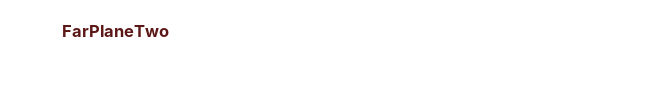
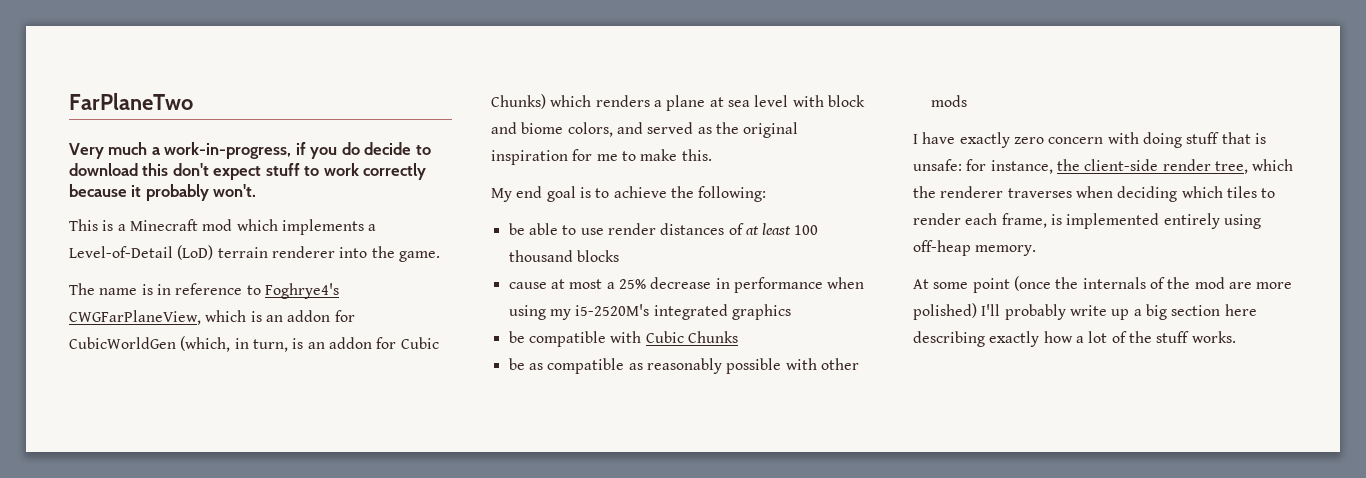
(169, 31) none -> [69,142,431,159] [69,163,427,180] [69,184,257,201] [69,219,377,235] [69,245,440,262] [69,283,339,299] [69,310,355,325] [69,336,439,352] [491,94,865,111] [491,122,799,138] [491,149,712,165] [491,186,767,202] [508,223,819,235] [508,250,619,262] [508,277,865,293] [508,304,791,320] [508,331,738,347] [508,358,859,374] [930,95,967,107] [913,132,1266,148] [913,159,1294,174] [913,186,1276,202] [913,213,1261,229] [913,240,1037,256] [913,276,1293,293] [913,303,1257,320] [913,331,1236,347] // Very much a work-in-progress, if you do decide to download this don't expect stuff to work correctly because it probably won't. // This is a Minecraft mod which implements a Level-of-Detail (LoD) terrain renderer into the game. // The name is in reference to Foghrye4's CWGFarPlaneView, which is an addon for CubicWorldGen (which, in turn, is an addon for Cubic Chunks) which renders a plane at sea level with block and biome colors, and served as the original inspiration for me to make this. // My end goal is to achieve the following: // be able to use render distances of at least 100 thousand blocks // cause at most a 25% decrease in performance when using my i5-2520M's integrated graphics // be compatible with Cubic Chunks // be as compatible as reasonably possible with other mods // I have exactly zero concern with doing stuff that is unsafe: for instance, the client-side render tree, which the renderer traverses when deciding which tiles to render each frame, is implemented entirely using off-heap memory. // At some point (once the internals of the mod are more polished) I'll probably write up a big section here describing exactly how a lot of the stuff works.

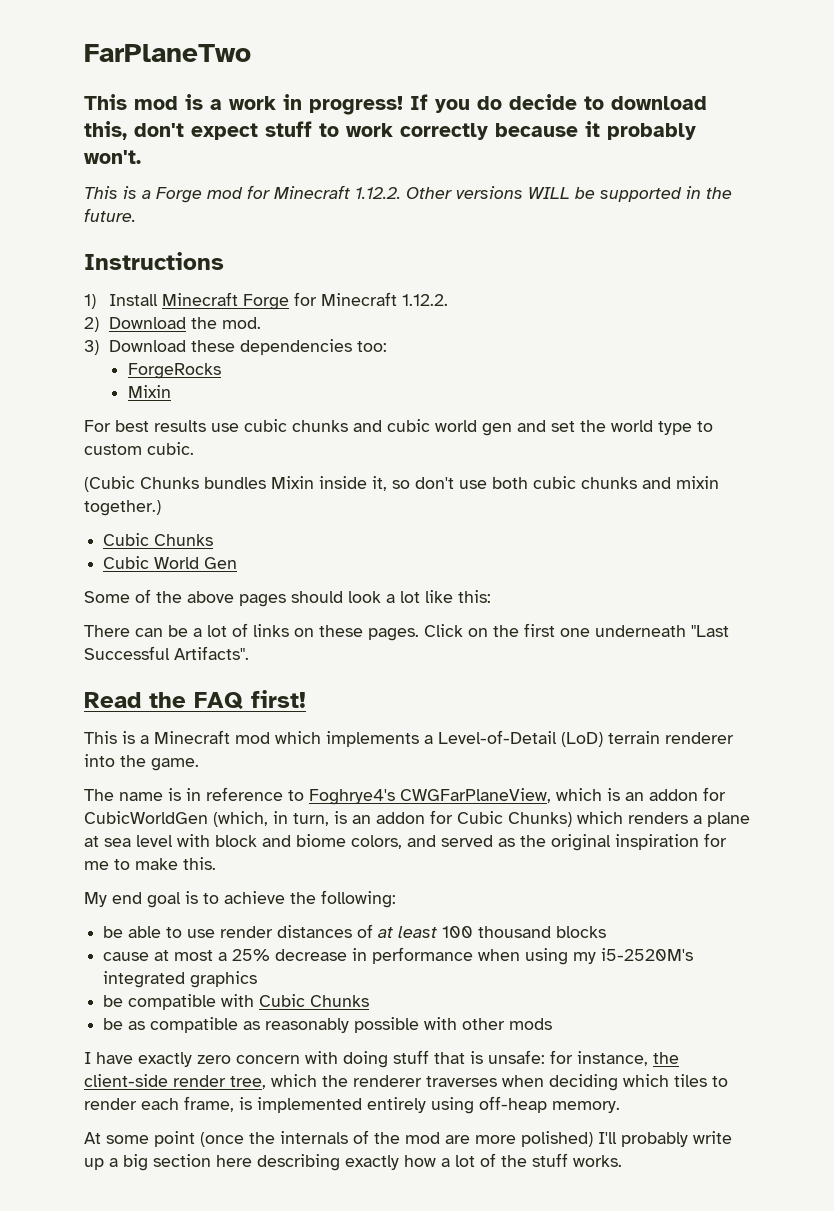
[69,142,306,159] Very much a work-in-progress, if -> [84,94,428,115] This mod is a work in progress! If
[142,163,169,176] this -> [84,121,127,140] this,
(257, 190) none -> [84,185,732,203] [84,208,136,222] [84,252,224,270] [84,292,448,310] [84,317,261,332] [84,339,387,355] [128,363,222,379] [128,385,172,398] [84,419,713,436] [84,442,194,455] [84,476,719,492] [84,500,161,516] [103,533,214,546] [103,556,238,569] [84,589,491,607] [84,623,729,641] [84,646,249,660] [84,690,306,710] // This is a Forge mod for Minecraft 1.12.2. Other versions WILL be supported in the future. // Instructions // 1) Install Minecraft Forge for Minecraft 1.12.2. // 2) Download the mod. // 3) Download these dependencies too: // ForgeRocks // Mixin // For best results use cubic chunks and cubic world gen and set the world type to custom cubic. // (Cubic Chunks bundles Mixin inside it, so don't use both cubic chunks and mixin together.) // Cubic Chunks // Cubic World Gen // Some of the above pages should look a lot like this: // There can be a lot of links on these pages. Click on the first one underneath "Last Successful Artifacts". // Read the FAQ first!

